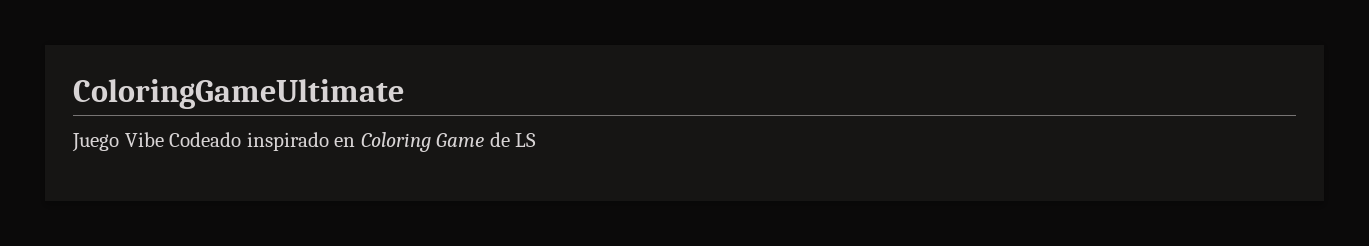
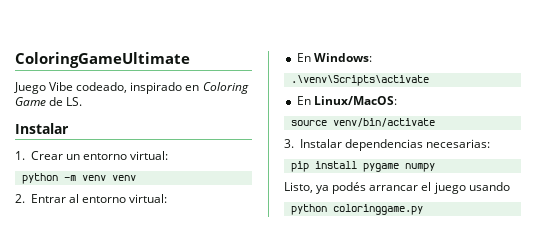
[169,132,242,147] Codeado -> [76,82,128,93] codeado,
[515,133,537,147] LS -> [66,97,83,106] [15,123,69,134] [15,151,169,160] [21,173,136,184] [15,194,168,203] [296,53,372,62] [290,75,429,86] [296,96,397,105] [290,118,435,127] [284,139,490,151] [290,161,435,172] [284,182,510,194] [290,204,423,215] LS. // Instalar // 1. Crear un entorno virtual: // python -m venv venv // 2. Entrar al entorno virtual: // En Windows: // .\venv\Scripts\activate // En Linux/MacOS: // source venv/bin/activate // 3. Instalar dependencias necesarias: // pip install pygame numpy // Listo, ya podés arrancar el juego usando // python coloringgame.py

